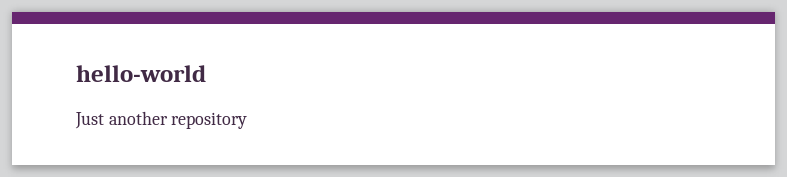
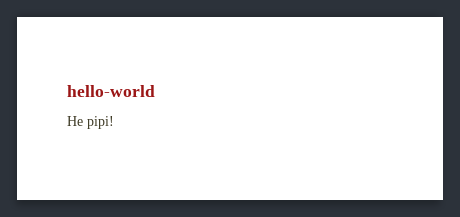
[75,111,248,129] Just another repository -> [67,116,114,129] He pipi!

